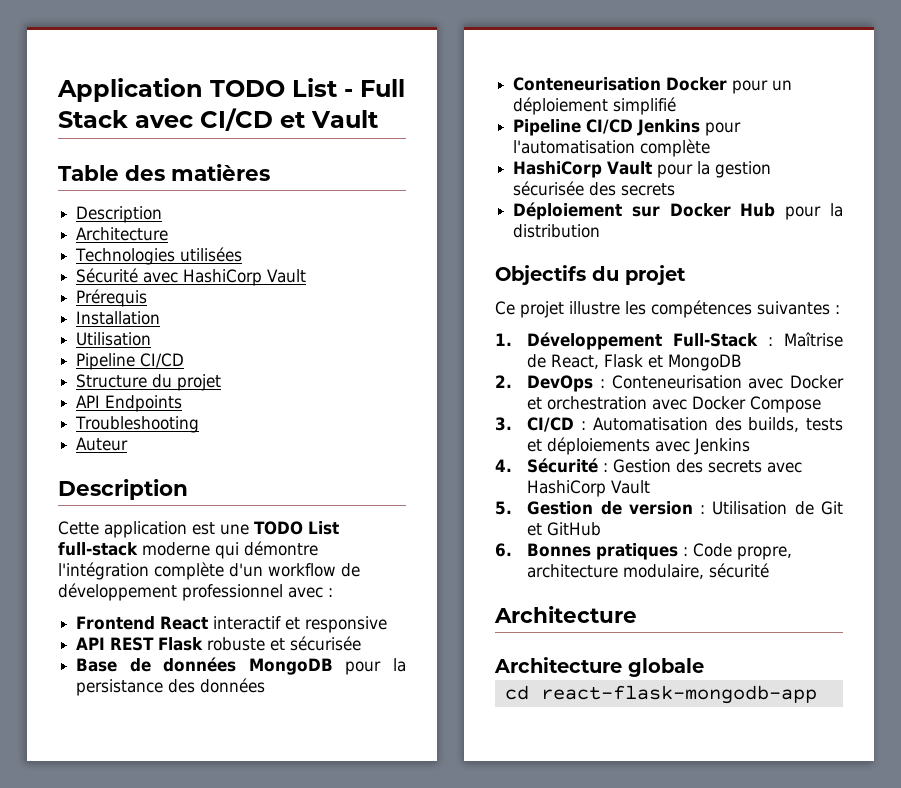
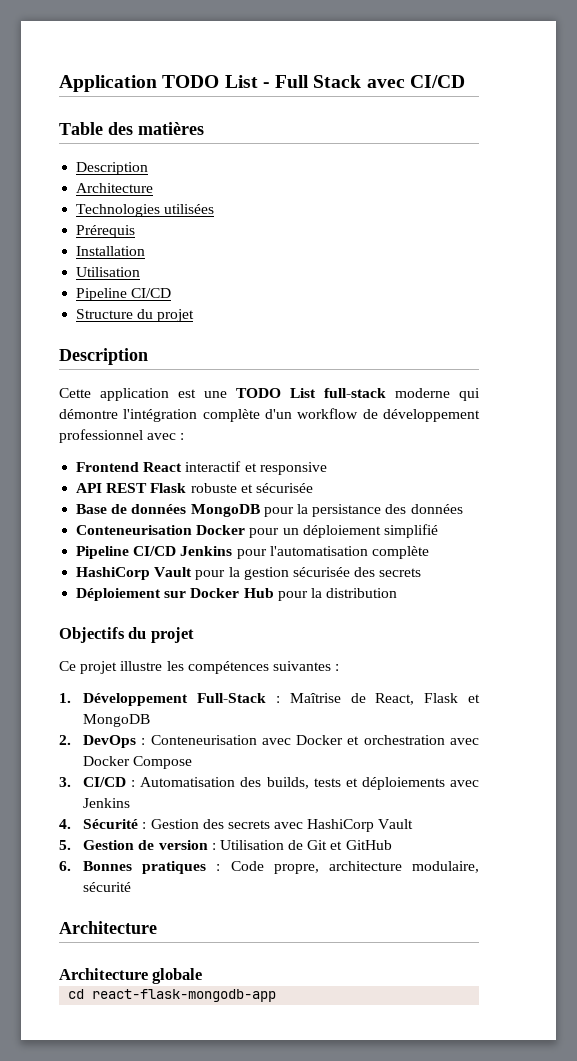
[280,110,379,128] et Vault -> (465, 81) none
[76,268,307,286] // Sécurité avec HashiCorp Vault -> (215, 209) none
[76,395,183,412] [75,416,200,433] [76,437,129,451] // API Endpoints // Troubleshooting // Auteur -> (195, 315) none

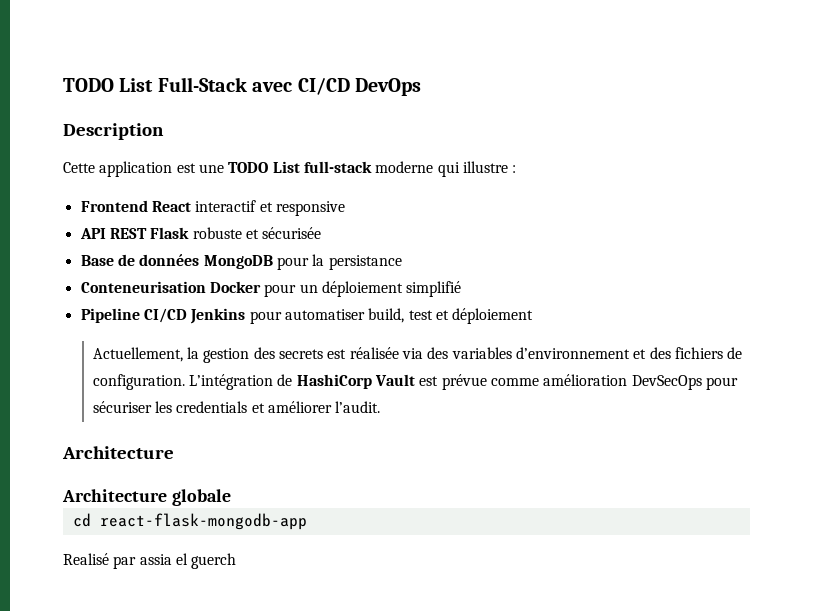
[59,75,362,92] Application TODO List - Full Stack -> [63,77,247,92] TODO List Full-Stack
[59,122,204,135] [76,162,149,175] [76,183,154,193] [76,204,215,217] [76,225,136,238] [76,246,146,256] [76,267,141,277] [76,288,172,301] [76,309,195,322] // Table des matières // Description // Architecture // Technologies utilisées // Prérequis // Installation // Utilisation // Pipeline CI/CD // Structure du projet -> [355,78,421,96] DevOps
[59,408,480,422] [59,429,177,443] démontre l'intégration complète d'un workflow de développement professionnel avec -> [462,161,508,173] illustre
[385,504,463,514] des données -> (402, 262) none
[269,546,429,559] [76,567,422,580] [76,588,398,601] [59,627,194,643] [59,661,340,674] [59,693,480,706] [83,714,151,727] [59,735,479,748] [83,756,193,769] [59,777,479,790] [83,798,131,808] [59,819,414,832] [59,840,392,850] [59,861,479,874] [83,882,132,892] l'automatisation complète // HashiCorp Vault pour la gestion sécurisée des secrets // Déploiement sur Docker Hub pour la distribution // Objectifs du projet // Ce projet illustre les compétences suivantes : // 1. Développement Full-Stack : Maîtrise de React, Flask et MongoDB // 2. DevOps : Conteneurisation avec Docker et orchestration avec Docker Compose // 3. CI/CD : Automatisation des builds, tests et déploiements avec Jenkins // 4. Sécurité : Gestion des secrets avec HashiCorp Vault // 5. Gestion de version : Utilisation de Git et GitHub // 6. Bonnes pratiques : Code propre, architecture modulaire, sécurité -> [284,308,534,324] [92,347,743,363] [92,374,738,390] [92,401,381,413] automatiser build, test et déploiement // Actuellement, la gestion des secrets est réalisée via des variables d’environnement et des fichiers de configuration. L’intégration de HashiCorp Vault est prévue comme amélioration DevSecOps pour sécuriser les credentials et améliorer l’audit.
(277, 995) none -> [63,553,237,569] // Realisé par assia el guerch

